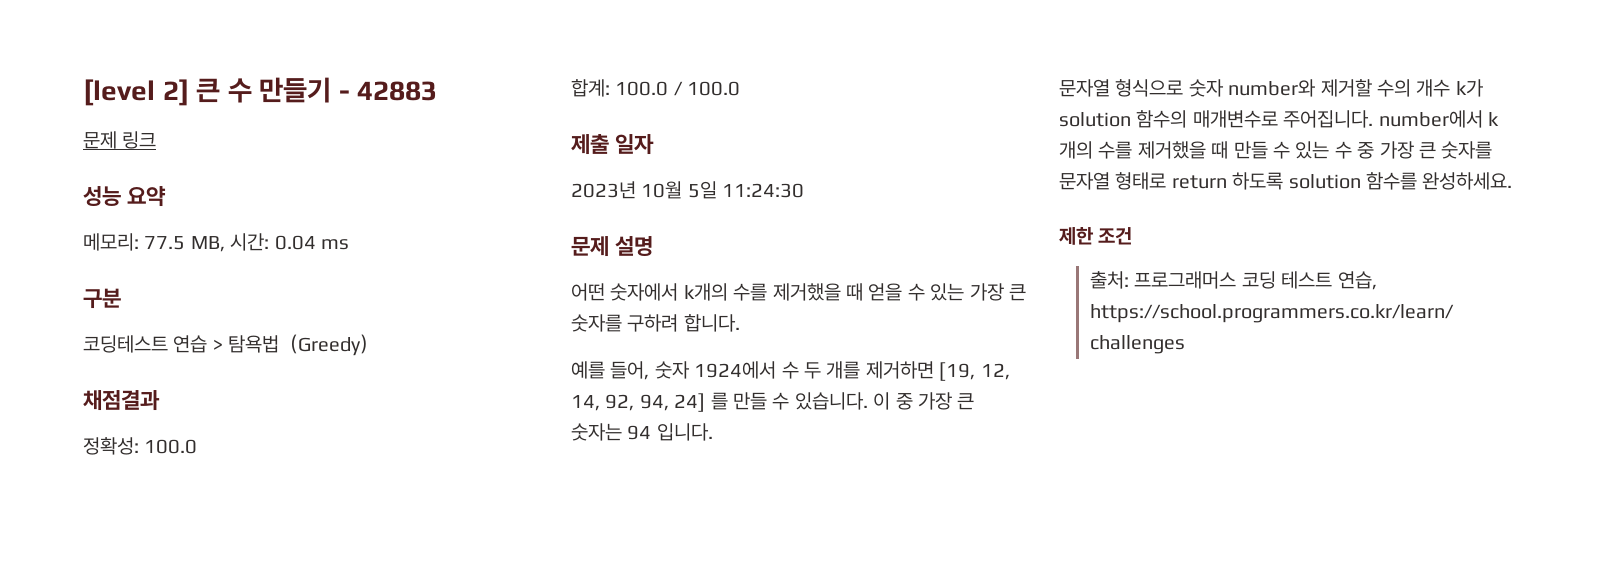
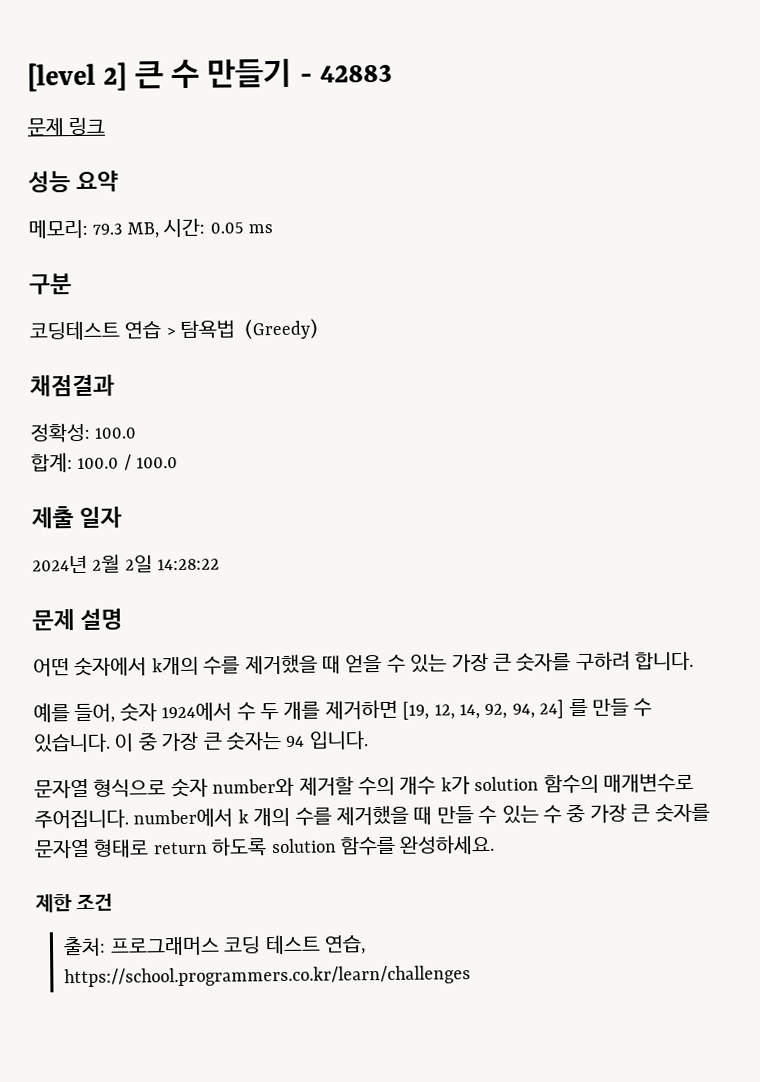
[144,236,186,250] 77.5 -> [92,223,123,235] 79.3
[274,235,316,250] 0.04 -> [209,222,244,234] 0.05
[571,181,805,199] 2023년 10월 5일 11:24:30 -> [32,554,221,574] 2024년 2월 2일 14:28:22

